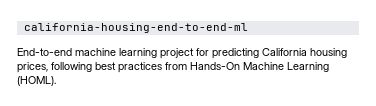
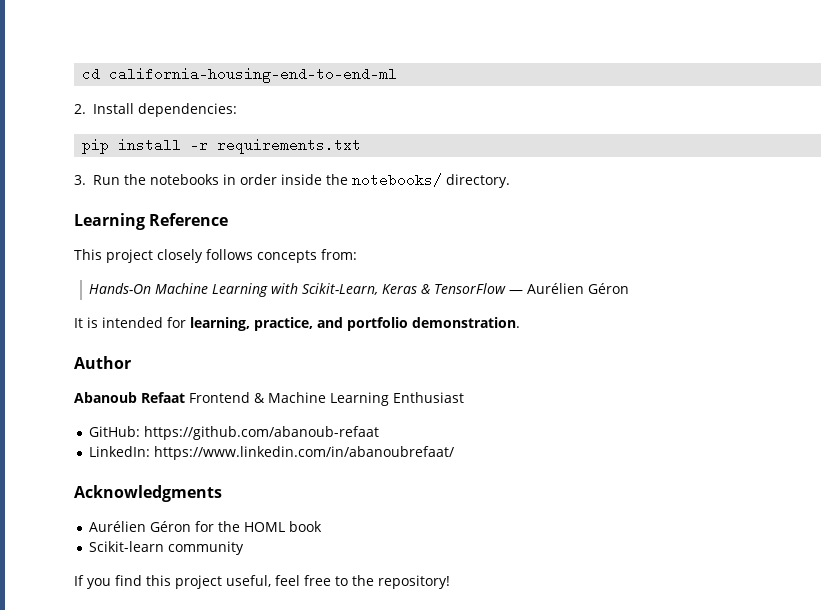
(23, 28) none -> [82,67,101,81] cd
[17,48,347,59] [17,62,329,73] [17,76,56,86] End-to-end machine learning project for predicting California housing prices, following best practices from Hands-On Machine Learning (HOML). -> [74,103,237,117] [82,138,362,154] [74,173,510,188] [74,213,229,230] [74,249,357,263] [89,283,630,297] [74,317,520,331] [74,356,131,369] [74,392,464,406] [89,426,380,440] [89,446,455,460] [74,485,222,502] [89,521,323,532] [89,541,245,555] [74,575,450,589] 2. Install dependencies: // pip install -r requirements.txt // 3. Run the notebooks in order inside the notebooks/ directory. // Learning Reference // This project closely follows concepts from: // Hands-On Machine Learning with Scikit-Learn, Keras & TensorFlow — Aurélien Géron // It is intended for learning, practice, and portfolio demonstration. // Author // Abanoub Refaat Frontend & Machine Learning Enthusiast // GitHub: https://github.com/abanoub-refaat // LinkedIn: https://www.linkedin.com/in/abanoubrefaat/ // Acknowledgments // Aurélien Géron for the HOML book // Scikit-learn community // If you find this project useful, feel free to the repository!

